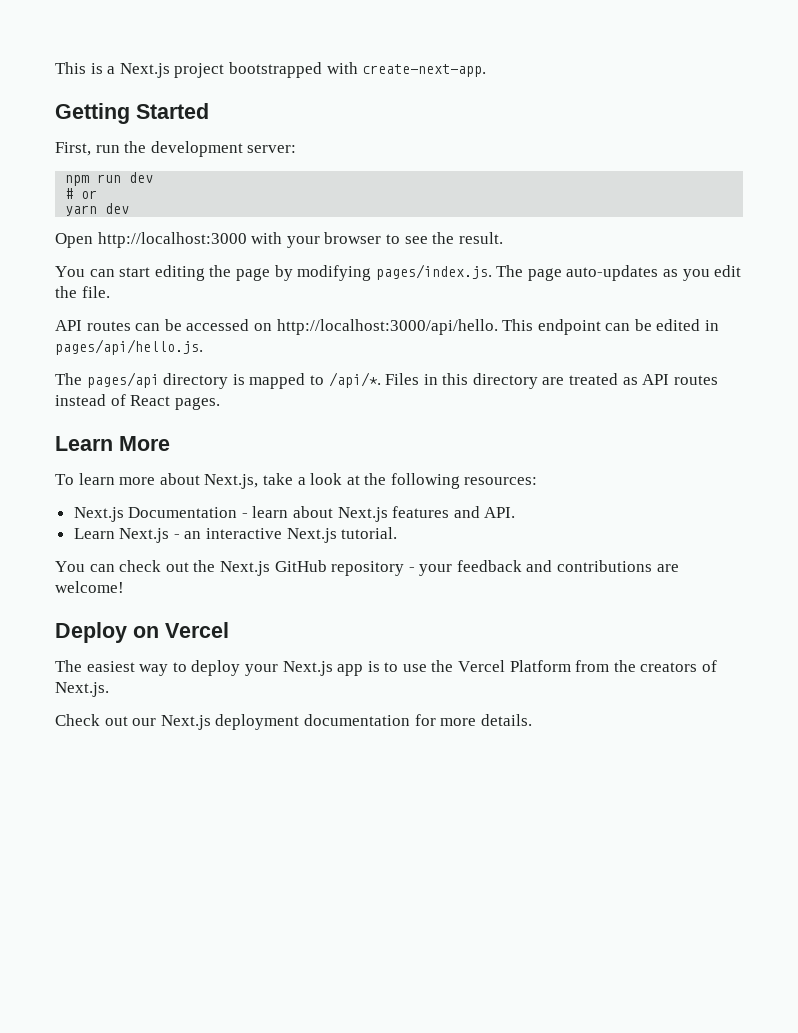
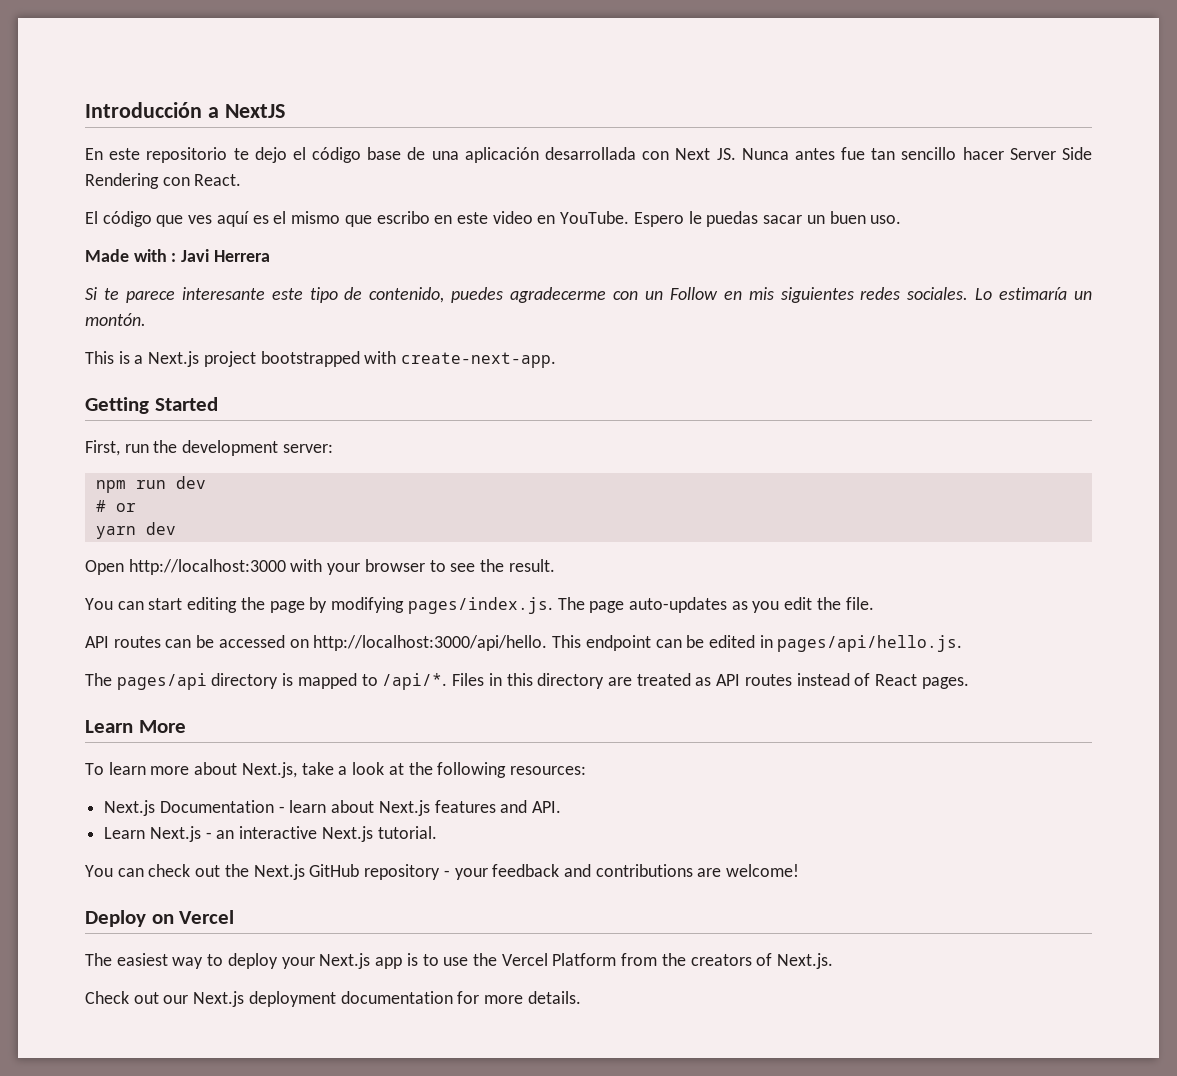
(55, 68) none -> [85,102,285,118] [85,147,1092,163] [85,173,242,189] [85,211,902,227] [85,249,270,262] [85,287,1092,303] [85,313,146,326] Introducción a NextJS // En este repositorio te dejo el código base de una aplicación desarrollada con Next JS. Nunca antes fue tan sencillo hacer Server Side Rendering con React. // El código que ves aquí es el mismo que escribo en este video en YouTube. Espero le puedas sacar un buen uso. // Made with : Javi Herrera // Si te parece interesante este tipo de contenido, puedes agradecerme con un Follow en mis siguientes redes sociales. Lo estimaría un montón. //

